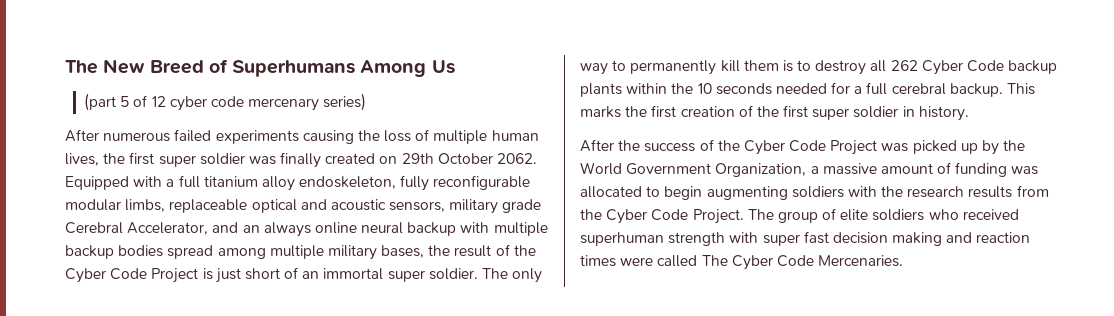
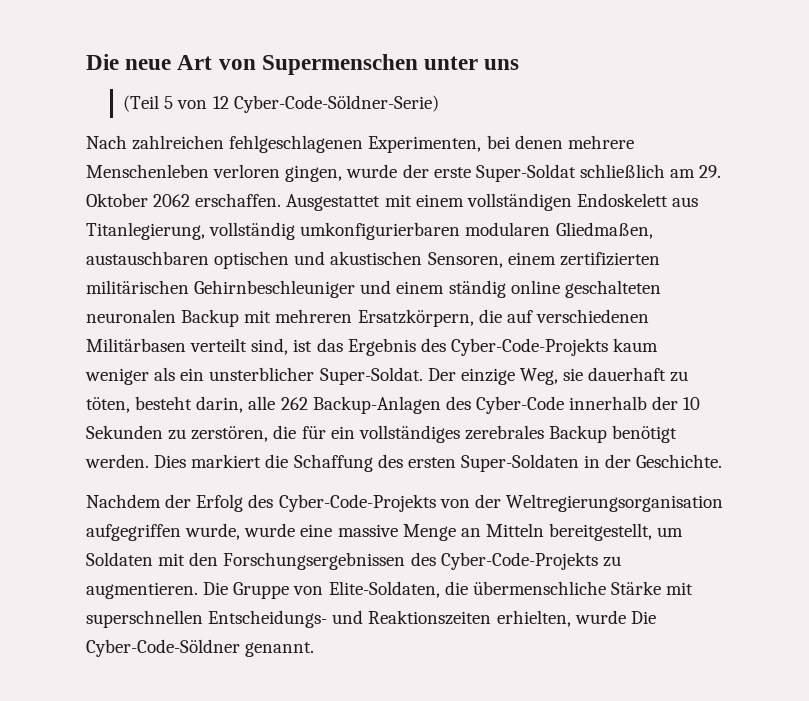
[65,59,455,77] [84,93,367,111] [65,129,539,144] [65,152,538,168] [65,175,531,191] [65,199,542,214] [65,222,548,237] [65,244,536,260] [65,267,543,283] [580,60,1058,75] [580,82,1036,97] [580,105,969,121] [580,139,1026,155] [580,162,1039,177] [580,185,1049,200] [580,208,1019,224] [580,231,1031,246] [580,255,904,270] The New Breed of Superhumans Among Us // (part 5 of 12 cyber code mercenary series) // After numerous failed experiments causing the loss of multiple human lives, the first super soldier was finally created on 29th October 2062. Equipped with a full titanium alloy endoskeleton, fully reconfigurable modular limbs, replaceable optical and acoustic sensors, military grade Cerebral Accelerator, and an always online neural backup with multiple backup bodies spread among multiple military bases, the result of the Cyber Code Project is just short of an immortal super soldier. The only way to permanently kill them is to destroy all 262 Cyber Code backup plants within the 10 seconds needed for a full cerebral backup. This marks the first creation of the first super soldier in history. // After the success of the Cyber Code Project was picked up by the World Government Organization, a massive amount of funding was allocated to begin augmenting soldiers with the research results from the Cyber Code Project. The group of elite soldiers who received superhuman strength with super fast decision making and reaction times were called The Cyber Code Mercenaries. -> [86,54,520,75] [123,95,439,113] [86,135,634,153] [86,164,722,182] [86,193,699,211] [86,222,653,240] [86,251,660,269] [86,280,661,298] [86,309,649,327] [86,338,659,356] [85,367,689,385] [86,396,701,414] [86,425,678,443] [85,454,723,472] [86,494,723,512] [86,523,684,541] [86,552,621,570] [86,581,694,599] [86,610,656,628] [86,639,315,657] Die neue Art von Supermenschen unter uns // (Teil 5 von 12 Cyber-Code-Söldner-Serie) // Nach zahlreichen fehlgeschlagenen Experimenten, bei denen mehrere Menschenleben verloren gingen, wurde der erste Super-Soldat schließlich am 29. Oktober 2062 erschaffen. Ausgestattet mit einem vollständigen Endoskelett aus Titanlegierung, vollständig umkonfigurierbaren modularen Gliedmaßen, austauschbaren optischen und akustischen Sensoren, einem zertifizierten militärischen Gehirnbeschleuniger und einem ständig online geschalteten neuronalen Backup mit mehreren Ersatzkörpern, die auf verschiedenen Militärbasen verteilt sind, ist das Ergebnis des Cyber-Code-Projekts kaum weniger als ein unsterblicher Super-Soldat. Der einzige Weg, sie dauerhaft zu töten, besteht darin, alle 262 Backup-Anlagen des Cyber-Code innerhalb der 10 Sekunden zu zerstören, die für ein vollständiges zerebrales Backup benötigt werden. Dies markiert die Schaffung des ersten Super-Soldaten in der Geschichte. // Nachdem der Erfolg des Cyber-Code-Projekts von der Weltregierungsorganisation aufgegriffen wurde, wurde eine massive Menge an Mitteln bereitgestellt, um Soldaten mit den Forschungsergebnissen des Cyber-Code-Projekts zu augmentieren. Die Gruppe von Elite-Soldaten, die übermenschliche Stärke mit superschnellen Entscheidungs- und Reaktionszeiten erhielten, wurde Die Cyber-Code-Söldner genannt.

